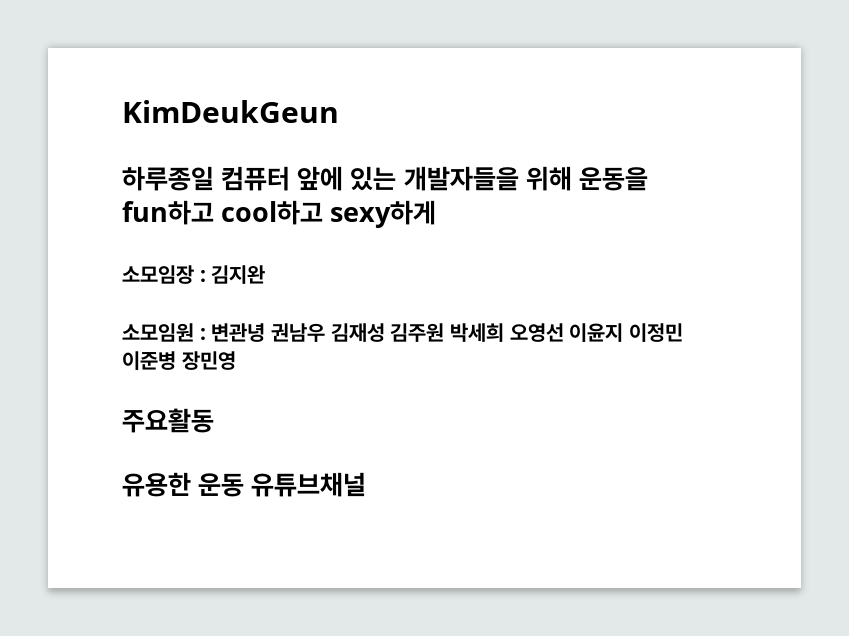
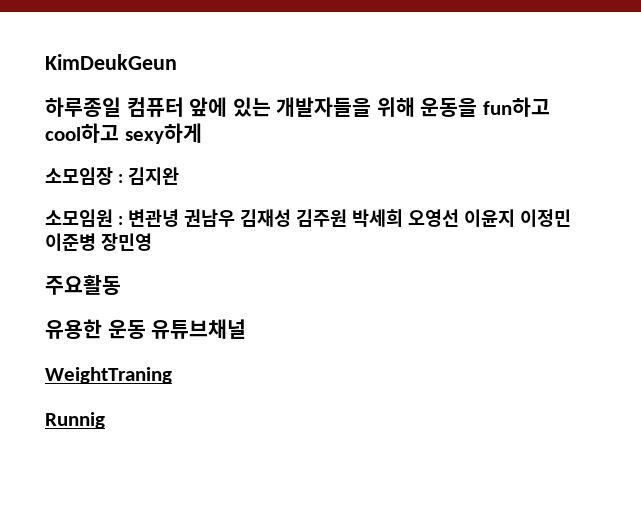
(367, 484) none -> [45,367,172,384] [45,412,105,429] // WeightTraning // Runnig

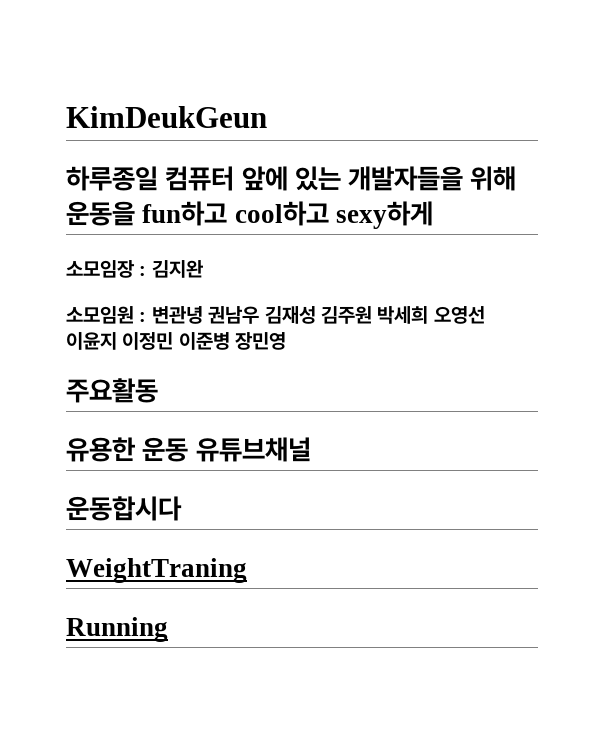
(247, 329) none -> [66,496,182,521] // 운동합시다
[45,412,105,429] Runnig -> [66,617,168,642] Running

